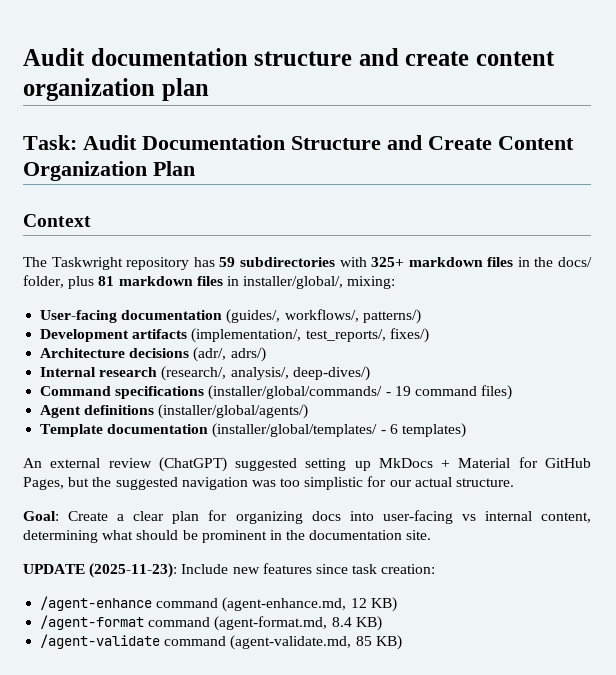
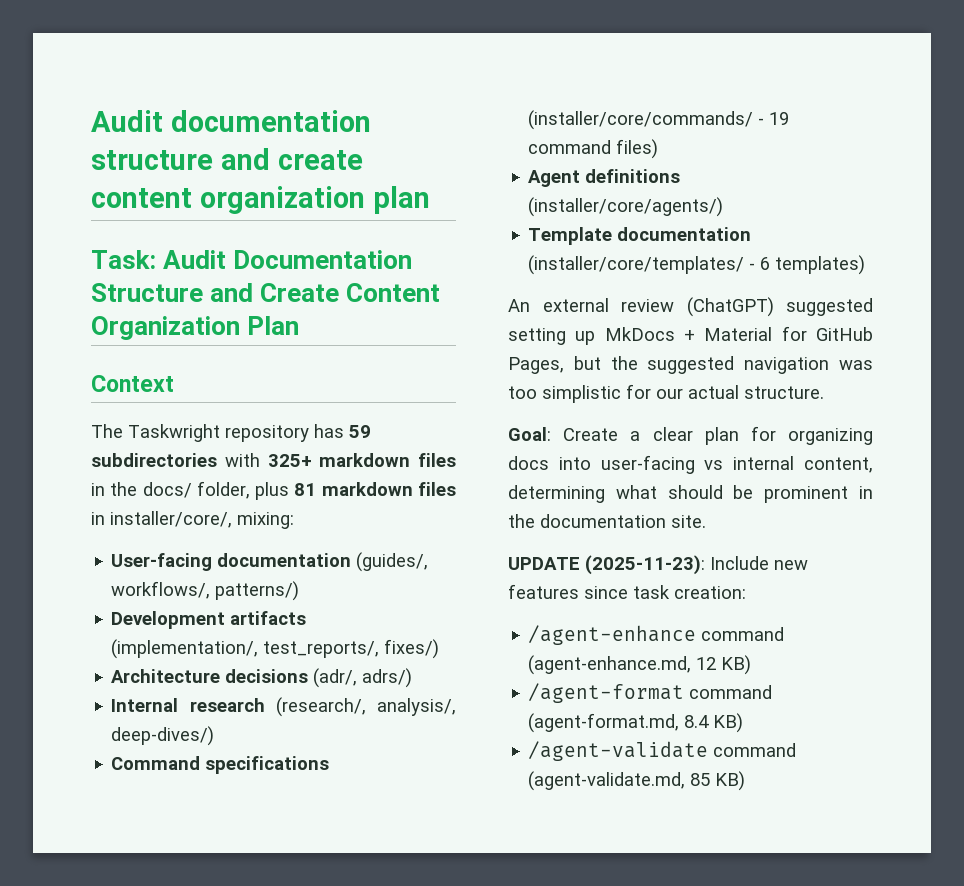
[243,276,344,289] installer/global/, -> [110,511,232,528] installer/core/,
[208,385,383,400] (installer/global/commands/ -> [528,110,754,130] (installer/core/commands/
[158,404,309,419] (installer/global/agents/) -> [528,197,724,217] (installer/core/agents/)
[212,423,378,438] (installer/global/templates/ -> [528,255,745,275] (installer/core/templates/

